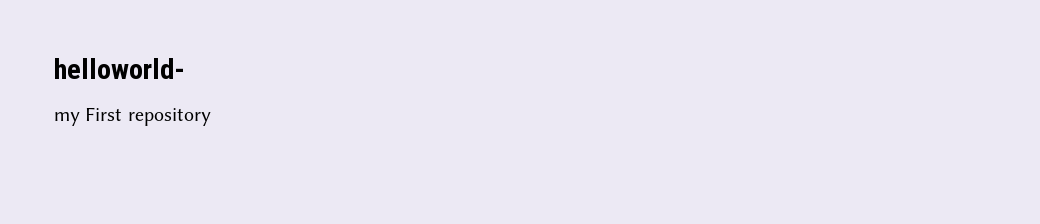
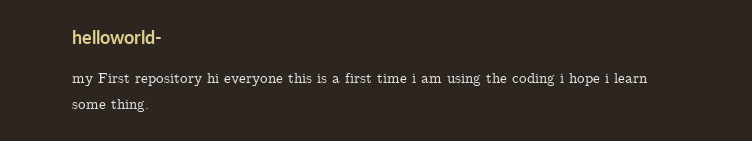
(211, 117) none -> [207,73,648,86] [72,99,149,112] hi everyone this is a first time i am using the coding i hope i learn some thing.

